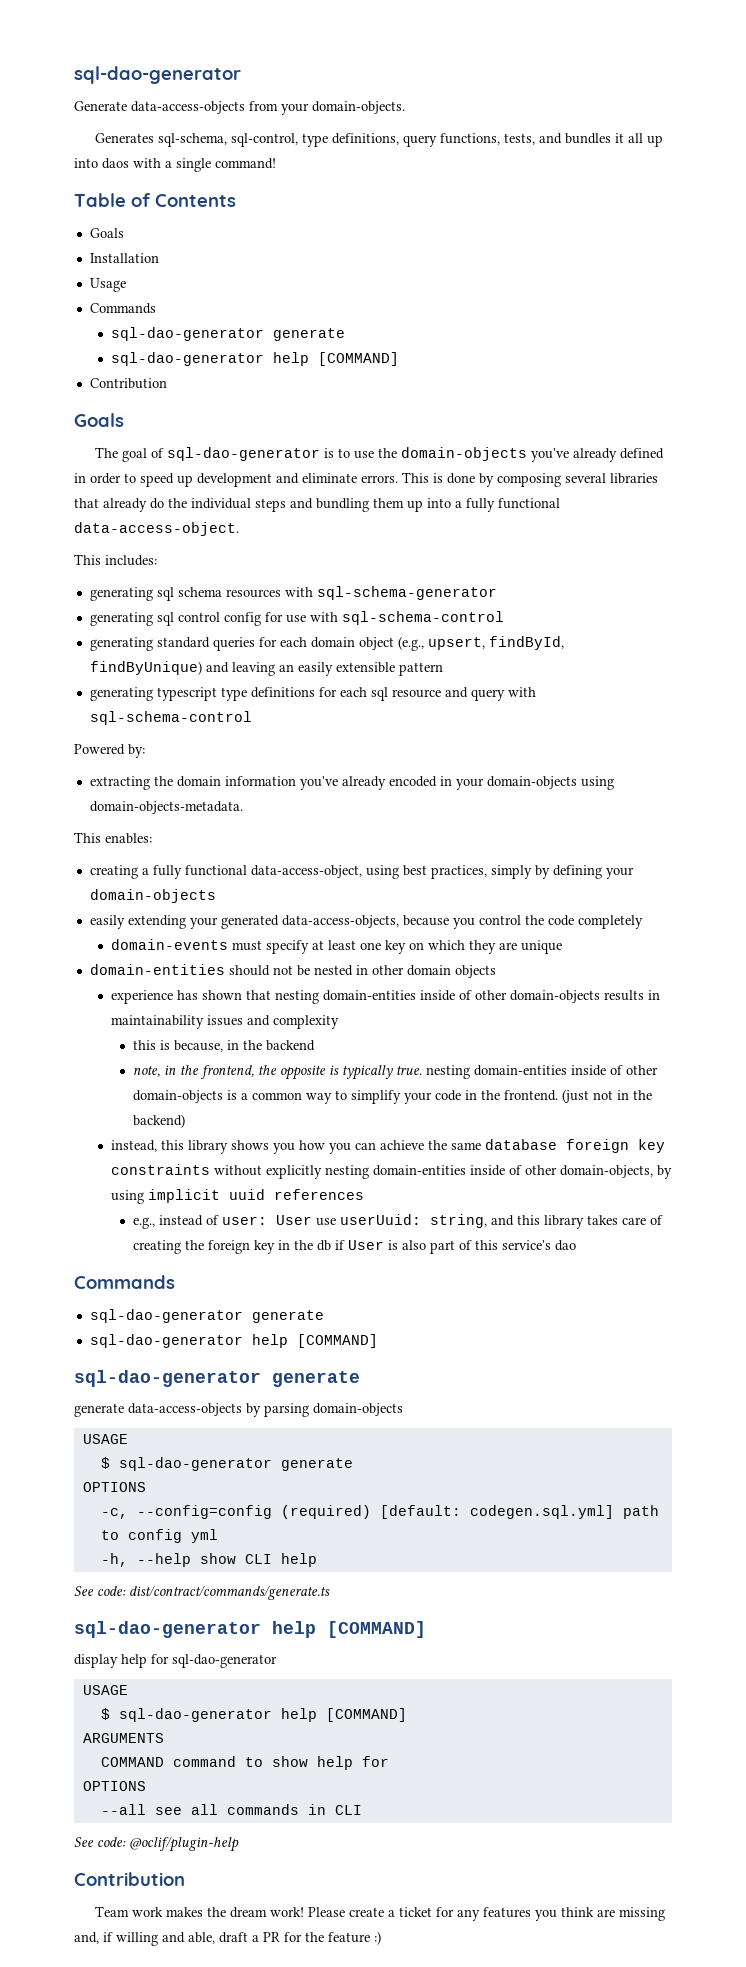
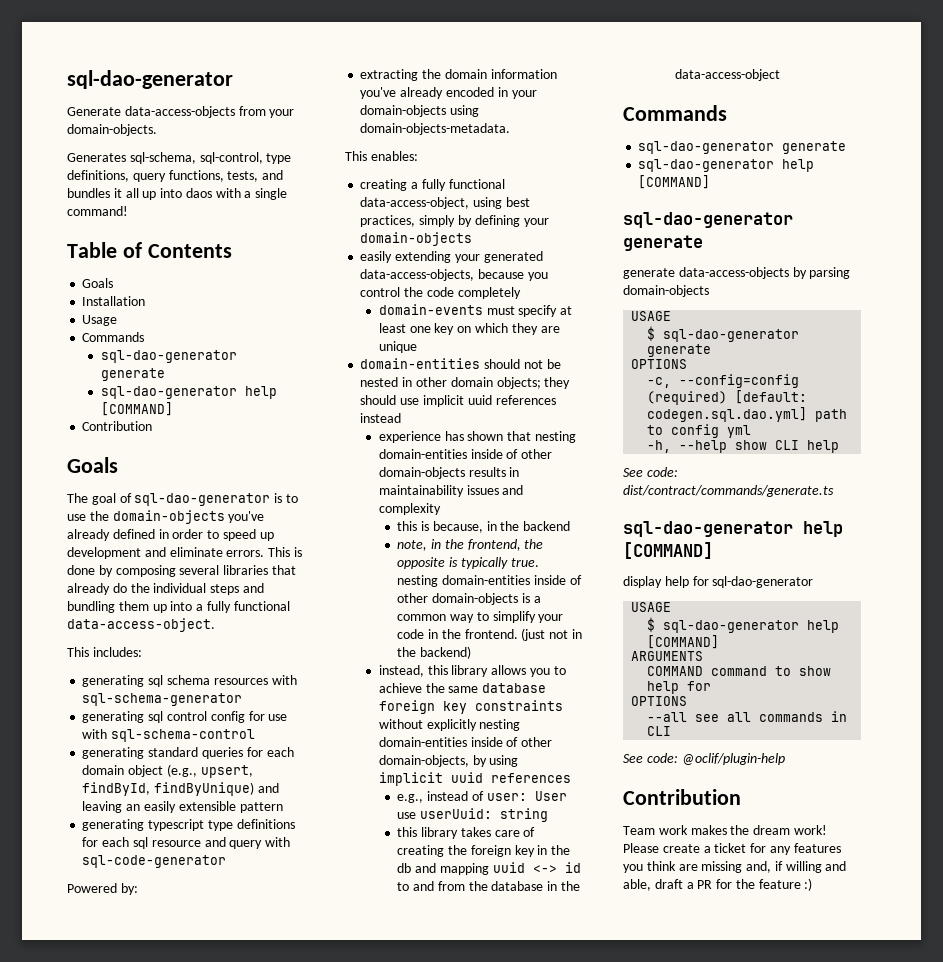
[89,711,252,725] sql-schema-control -> [82,855,227,868] sql-code-generator
[454,965,496,978] objects -> [496,377,571,389] [360,395,556,407] [360,413,402,423] objects; they should use implicit uuid references instead
[231,1140,377,1154] shows you how you can -> [491,665,566,677] allows you to
[429,1214,514,1228] string, and -> [500,808,549,822] string //
[334,1240,576,1254] if User is also part of this service's dao -> [415,862,581,875] [397,881,580,891] [675,69,781,81] and mapping uuid <-> id to and from the database in the data-access-object
[469,1505,614,1519] codegen.sql.yml] -> [647,407,808,422] codegen.sql.dao.yml]

